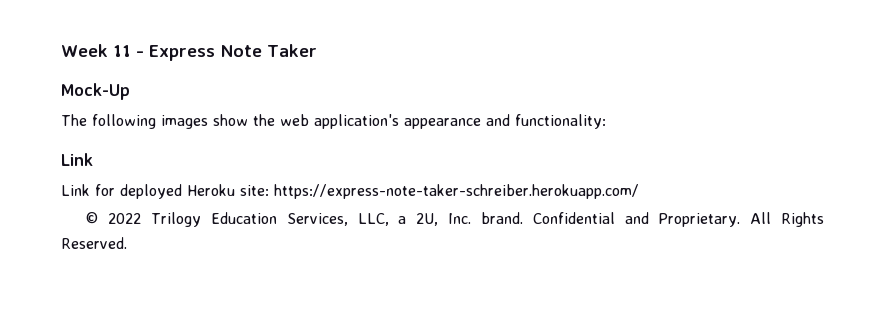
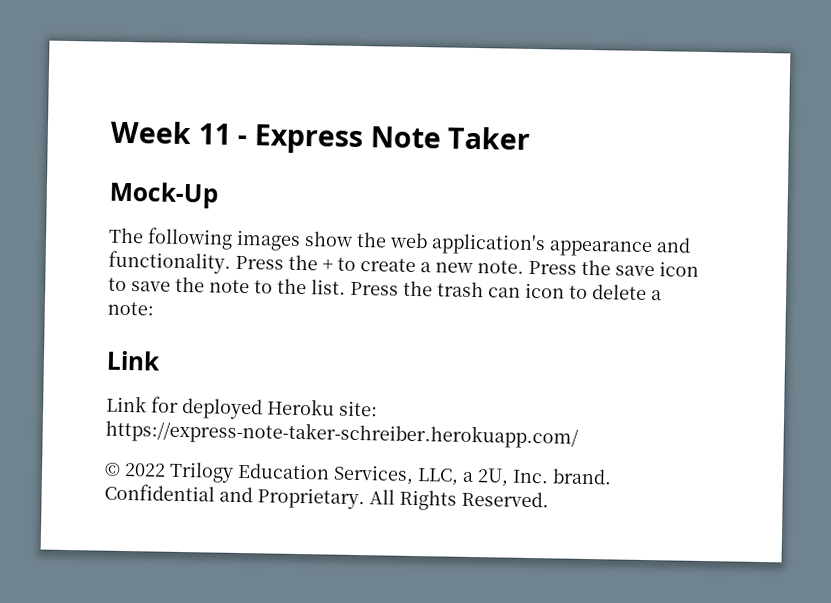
[515,114,606,129] functionality: -> [108,250,699,277] [108,276,662,301] [107,301,154,316] functionality. Press the + to create a new note. Press the save icon to save the note to the list. Press the trash can icon to delete a note:

